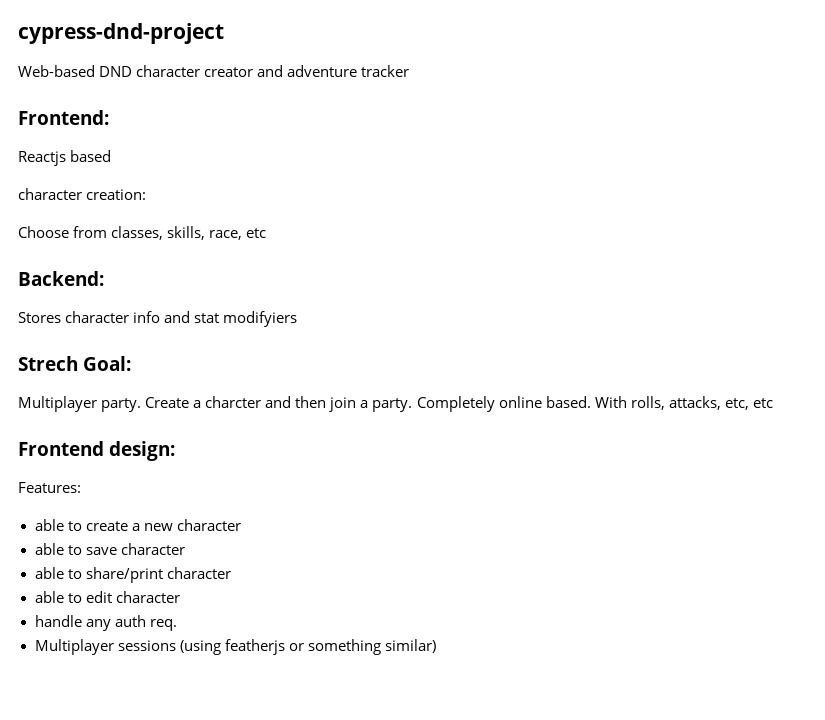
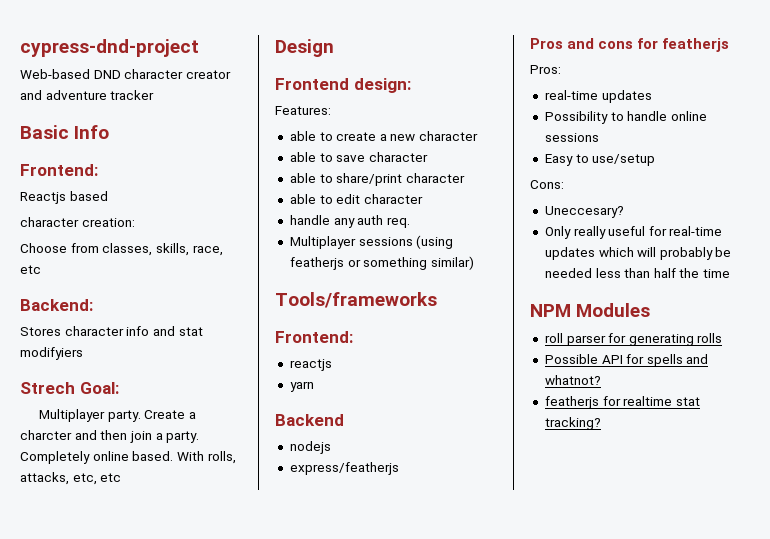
(410, 71) none -> [20,125,110,139] // Basic Info
(773, 403) none -> [275,39,334,57] // Design
(436, 646) none -> [275,292,437,308] [275,331,353,343] [289,359,332,371] [289,381,314,392] [275,414,344,426] [289,441,331,454] [289,462,399,475] [530,38,730,52] [530,65,561,74] [544,90,652,103] [544,111,707,124] [544,133,599,142] [544,154,656,166] [530,180,564,189] [544,206,624,218] [544,226,723,239] [544,247,732,260] [544,268,731,278] [530,303,651,317] [544,333,723,346] [544,354,709,367] [544,375,601,385] [544,396,700,409] [544,417,601,430] // Tools/frameworks // Frontend: // reactjs // yarn // Backend // nodejs // express/featherjs // Pros and cons for featherjs // Pros: // real-time updates // Possibility to handle online sessions // Easy to use/setup // Cons: // Uneccesary? // Only really useful for real-time updates which will probably be needed less than half the time // NPM Modules // roll parser for generating rolls // Possible API for spells and whatnot? // featherjs for realtime stat tracking?

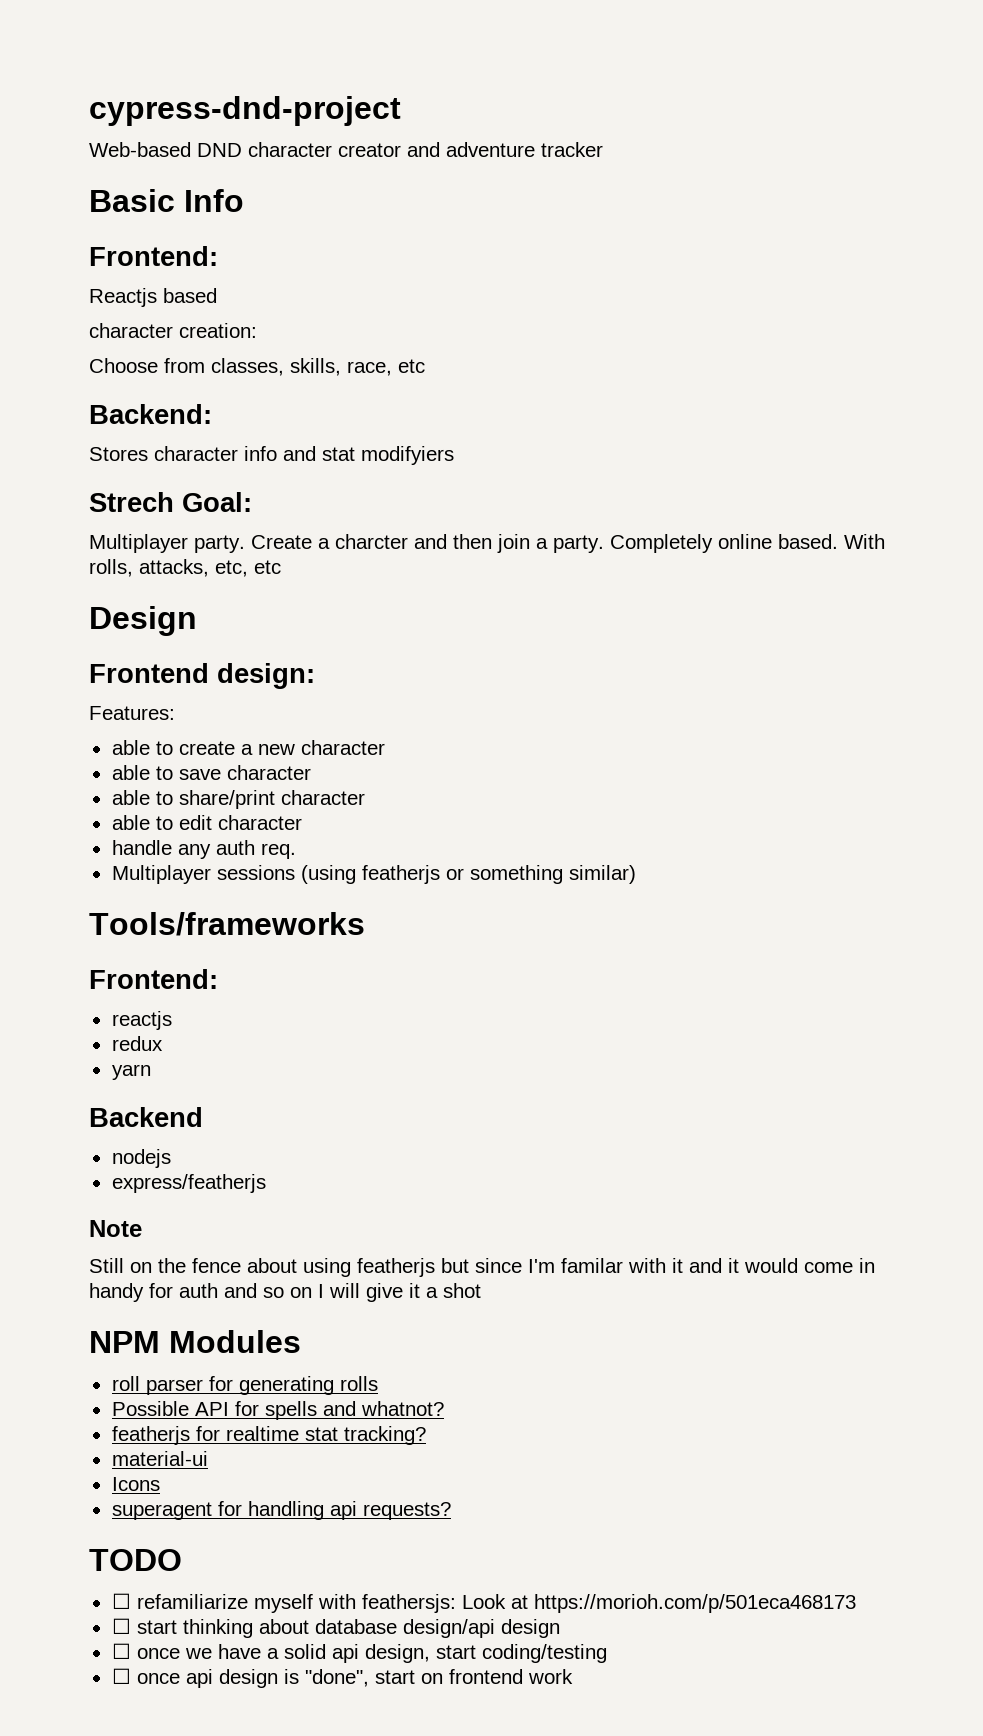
(332, 365) none -> [111,1036,163,1051] // redux
[530,38,730,52] [530,65,561,74] [544,90,652,103] [544,111,707,124] [544,133,599,142] [544,154,656,166] [530,180,564,189] [544,206,624,218] [544,226,723,239] [544,247,732,260] [544,268,731,278] Pros and cons for featherjs // Pros: // real-time updates // Possibility to handle online sessions // Easy to use/setup // Cons: // Uneccesary? // Only really useful for real-time updates which will probably be needed less than half the time -> [89,1220,142,1237] [89,1258,875,1277] [89,1283,481,1302] Note // Still on the fence about using featherjs but since I'm familar with it and it would come in handy for auth and so on I will give it a shot
(601, 423) none -> [111,1451,208,1466] [111,1477,160,1491] [111,1501,451,1520] [89,1549,182,1571] [111,1593,856,1613] [111,1618,560,1638] [111,1643,607,1663] [111,1668,573,1688] // material-ui // Icons // superagent for handling api requests? // TODO // ☐ refamiliarize myself with feathersjs: Look at https://morioh.com/p/501eca468173 // ☐ start thinking about database design/api design // ☐ once we have a solid api design, start coding/testing // ☐ once api design is "done", start on frontend work

